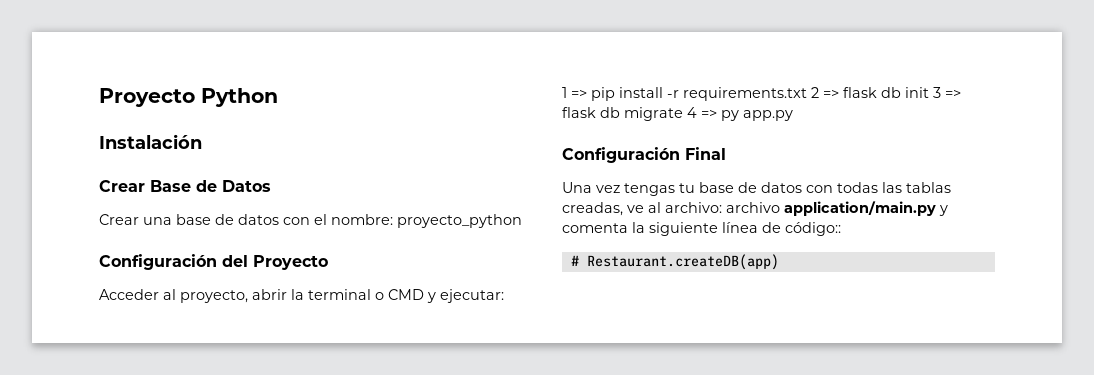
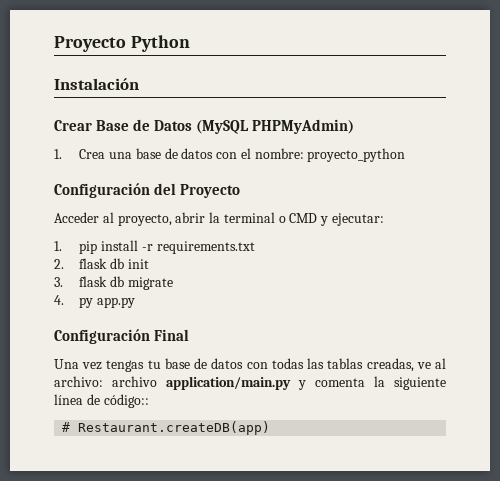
[99,214,139,225] // Crear -> [196,119,355,134] [54,149,106,159] (MySQL PHPMyAdmin) // 1. Crea
[562,87,587,98] 1 => -> [54,241,62,251] 1.
[811,87,839,98] 2 => -> [54,259,64,269] // 2.
[933,87,961,98] 3 => -> [54,277,63,287] // 3.
[687,107,717,118] 4 => -> [54,295,64,305] // 4.

